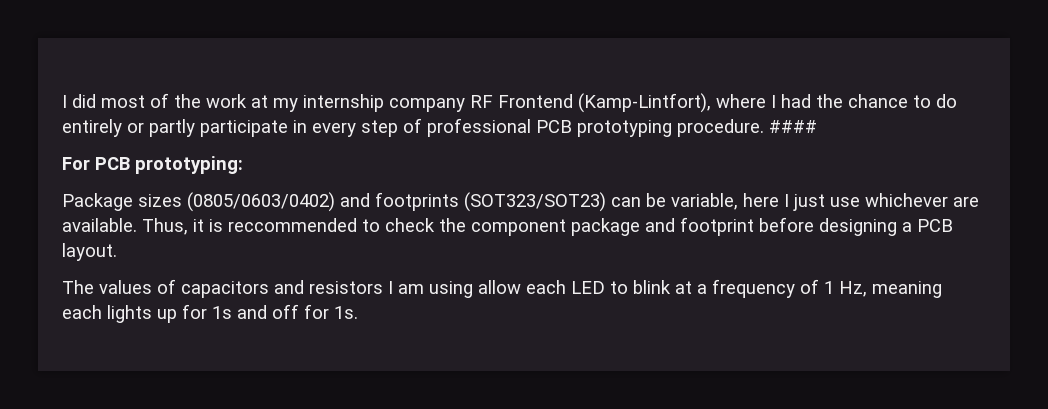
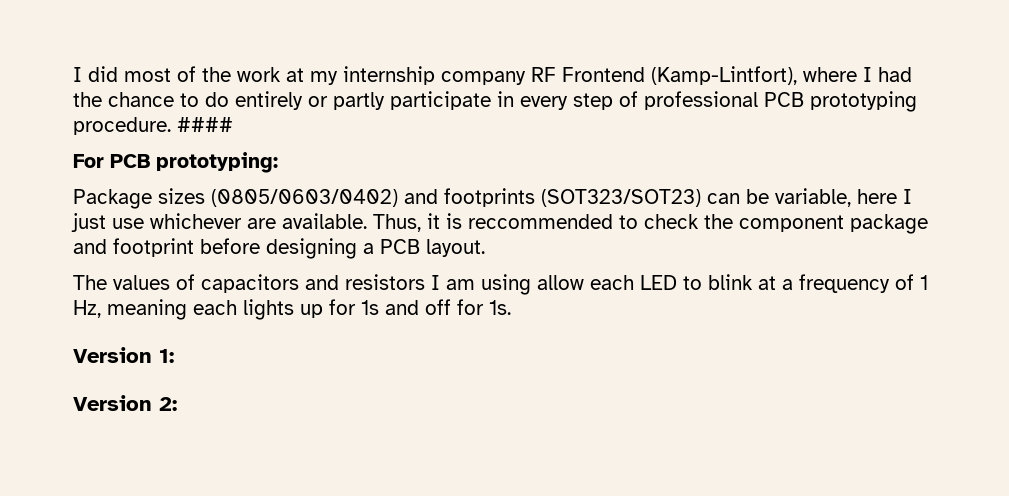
(358, 312) none -> [73,347,174,363] [73,395,177,411] // Version 1: // Version 2:

